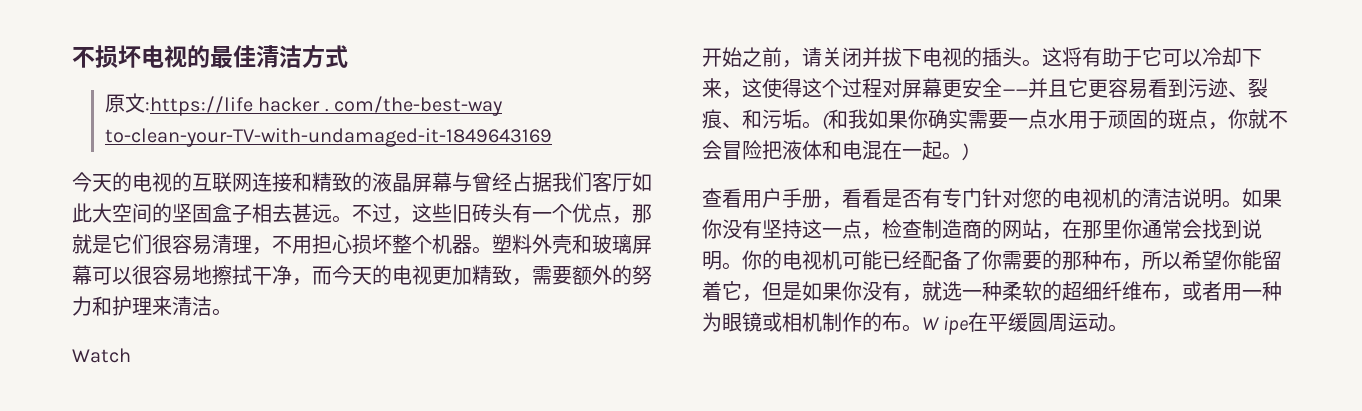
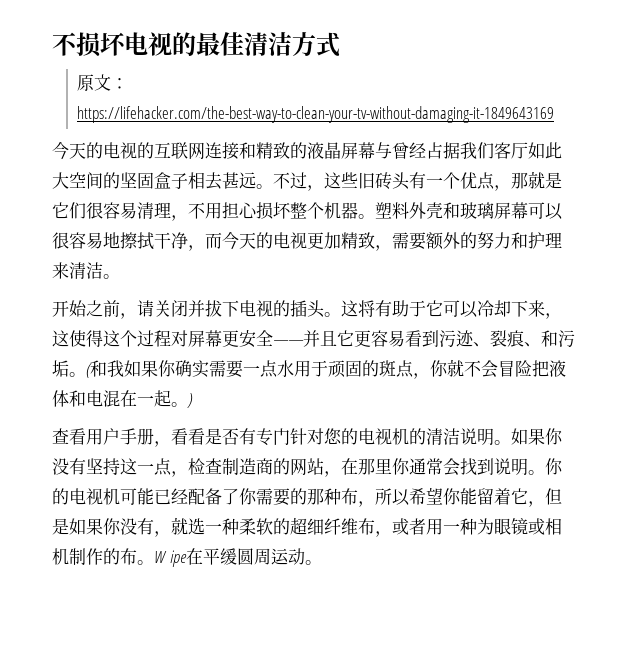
[144,96,503,116] [104,128,552,147] :https://life hacker . com/the-best-way to-clean-your-TV-with-undamaged-it-1849643169 -> [111,78,129,89] [77,106,555,123] ：https://lifehacker.com/the-best-way-to-clean-your-tv-without-damaging-it-1849643169
[72,348,131,363] // Watch -> (120, 276) none

